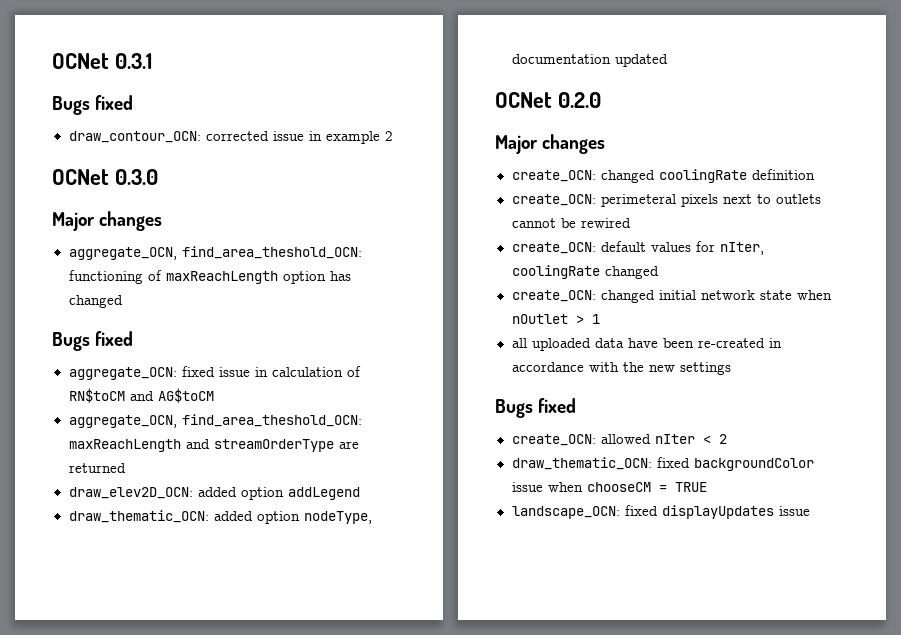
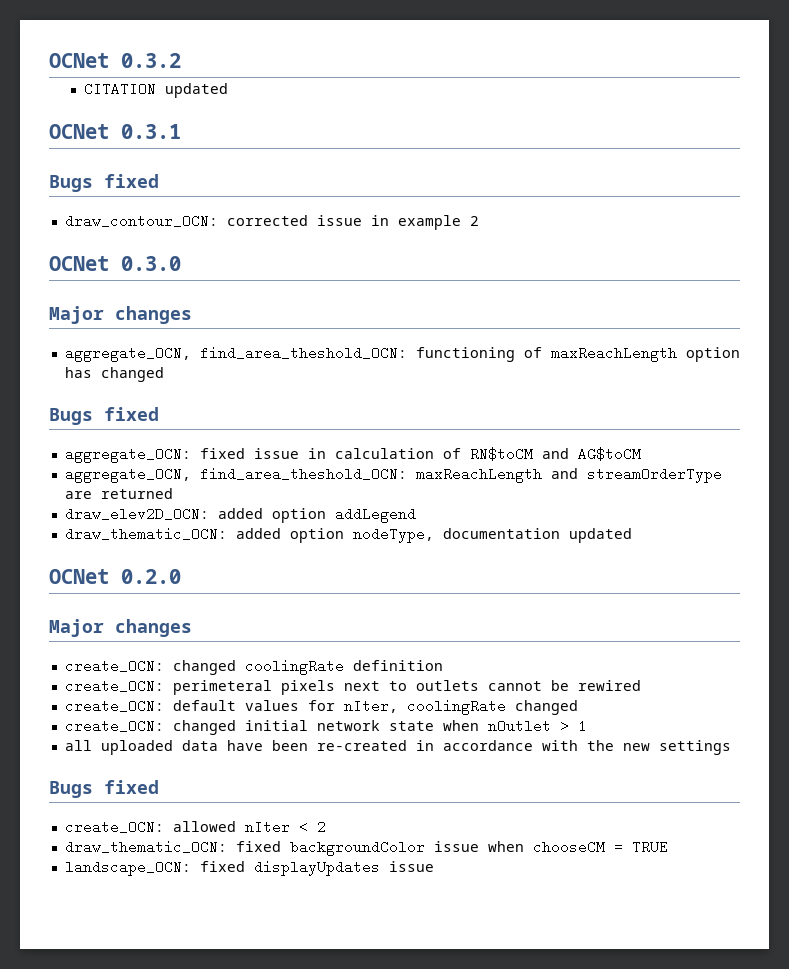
[52,53,109,69] OCNet -> [49,53,181,68] [83,82,228,98] [49,124,109,139] OCNet 0.3.2 // CITATION updated // OCNet

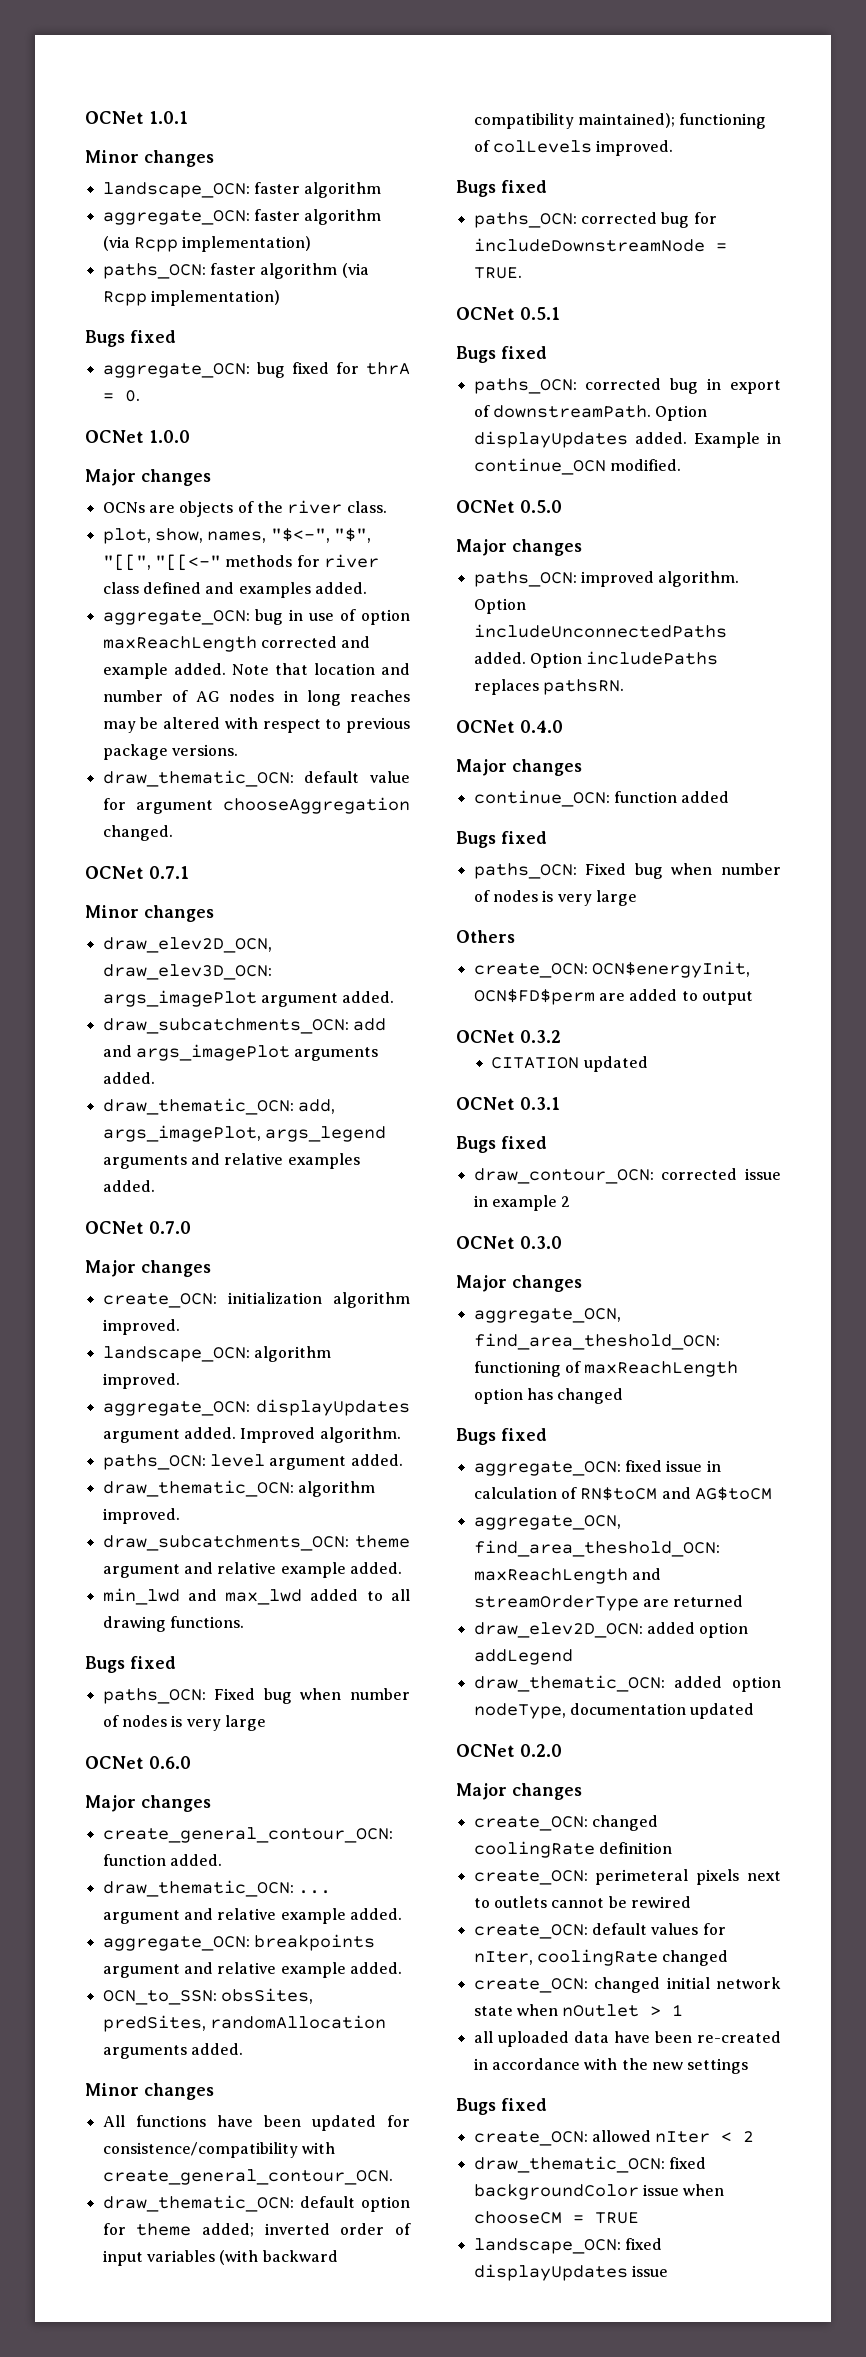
[49,53,109,68] OCNet -> [85,111,188,124] [85,150,214,167] [102,182,382,198] [102,209,382,225] [102,236,312,252] [102,263,369,279] [102,290,280,306] [85,330,176,347] [102,362,410,378] [102,390,140,402] [85,430,190,443] [85,469,211,486] [102,500,387,517] [102,528,371,544] [102,554,379,571] [102,582,367,598] [102,609,410,625] [102,636,371,652] [102,663,410,679] [102,690,410,706] [102,717,410,733] [102,744,238,760] [102,770,410,787] [102,797,410,814] [102,825,173,841] [85,866,189,879] [85,905,214,922] [102,937,272,953] [102,964,272,980] [102,990,395,1007] [102,1018,386,1034] [102,1044,379,1061] [102,1072,155,1084] [102,1098,335,1115] [102,1125,386,1142] [102,1153,360,1169] [102,1180,155,1192] [85,1221,191,1234] [85,1260,211,1277] [102,1292,410,1308] [102,1319,180,1335] [102,1346,331,1362] [102,1373,180,1389] [102,1399,410,1416] [102,1427,401,1443] [102,1454,403,1470] [102,1480,375,1497] [102,1508,180,1524] [102,1535,410,1551] [102,1562,402,1578] [102,1588,410,1605] [102,1616,244,1632] [85,1656,176,1673] [102,1688,410,1704] [102,1715,266,1731] [85,1756,191,1769] [85,1795,211,1812] [102,1827,393,1843] [102,1854,222,1866] [102,1880,331,1897] [102,1908,402,1924] [102,1934,375,1951] [102,1962,402,1978] [102,1988,313,2005] [102,2015,386,2032] [102,2043,243,2059] [85,2083,214,2100] [102,2115,411,2131] [102,2142,335,2158] [102,2169,393,2185] [102,2195,410,2212] [102,2223,411,2237] [102,2250,338,2266] [473,113,767,129] [473,140,674,156] [456,180,547,197] [473,212,717,228] [473,238,727,252] [473,267,522,279] [456,307,560,320] [456,346,547,363] [473,378,781,394] [473,405,708,421] [473,431,781,448] [473,458,681,475] [456,500,562,513] [456,539,582,556] [473,571,740,587] [473,598,526,614] [473,624,727,638] [473,651,719,668] [473,679,624,695] [456,720,563,733] [456,759,582,776] [473,790,730,807] [456,831,547,848] [473,863,781,879] [473,890,637,906] [456,930,515,943] [473,961,750,978] [473,989,753,1005] [456,1030,515,1043] OCNet 1.0.1 // Minor changes // landscape_OCN: faster algorithm // aggregate_OCN: faster algorithm (via Rcpp implementation) // paths_OCN: faster algorithm (via Rcpp implementation) // Bugs fixed // aggregate_OCN: bug fixed for thrA = 0. // OCNet 1.0.0 // Major changes // OCNs are objects of the river class. // plot, show, names, "$<-", "$", "[[", "[[<-" methods for river class defined and examples added. // aggregate_OCN: bug in use of option maxReachLength corrected and example added. Note that location and number of AG nodes in long reaches may be altered with respect to previous package versions. // draw_thematic_OCN: default value for argument chooseAggregation changed. // OCNet 0.7.1 // Minor changes // draw_elev2D_OCN, draw_elev3D_OCN: args_imagePlot argument added. // draw_subcatchments_OCN: add and args_imagePlot arguments added. // draw_thematic_OCN: add, args_imagePlot, args_legend arguments and relative examples added. // OCNet 0.7.0 // Major changes // create_OCN: initialization algorithm improved. // landscape_OCN: algorithm improved. // aggregate_OCN: displayUpdates argument added. Improved algorithm. // paths_OCN: level argument added. // draw_thematic_OCN: algorithm improved. // draw_subcatchments_OCN: theme argument and relative example added. // min_lwd and max_lwd added to all drawing functions. // Bugs fixed // paths_OCN: Fixed bug when number of nodes is very large // OCNet 0.6.0 // Major changes // create_general_contour_OCN: function added. // draw_thematic_OCN: ... argument and relative example added. // aggregate_OCN: breakpoints argument and relative example added. // OCN_to_SSN: obsSites, predSites, randomAllocation arguments added. // Minor changes // All functions have been updated for consistence/compatibility with create_general_contour_OCN. // draw_thematic_OCN: default option for theme added; inverted order of input variables (with backward compatibility maintained); functioning of colLevels improved. // Bugs fixed // paths_OCN: corrected bug for includeDownstreamNode = TRUE. // OCNet 0.5.1 // Bugs fixed // paths_OCN: corrected bug in export of downstreamPath. Option displayUpdates added. Example in continue_OCN modified. // OCNet 0.5.0 // Major changes // paths_OCN: improved algorithm. Option includeUnconnectedPaths added. Option includePaths replaces pathsRN. // OCNet 0.4.0 // Major changes // continue_OCN: function added // Bugs fixed // paths_OCN: Fixed bug when number of nodes is very large // Others // create_OCN: OCN$energyInit, OCN$FD$perm are added to output // OCNet

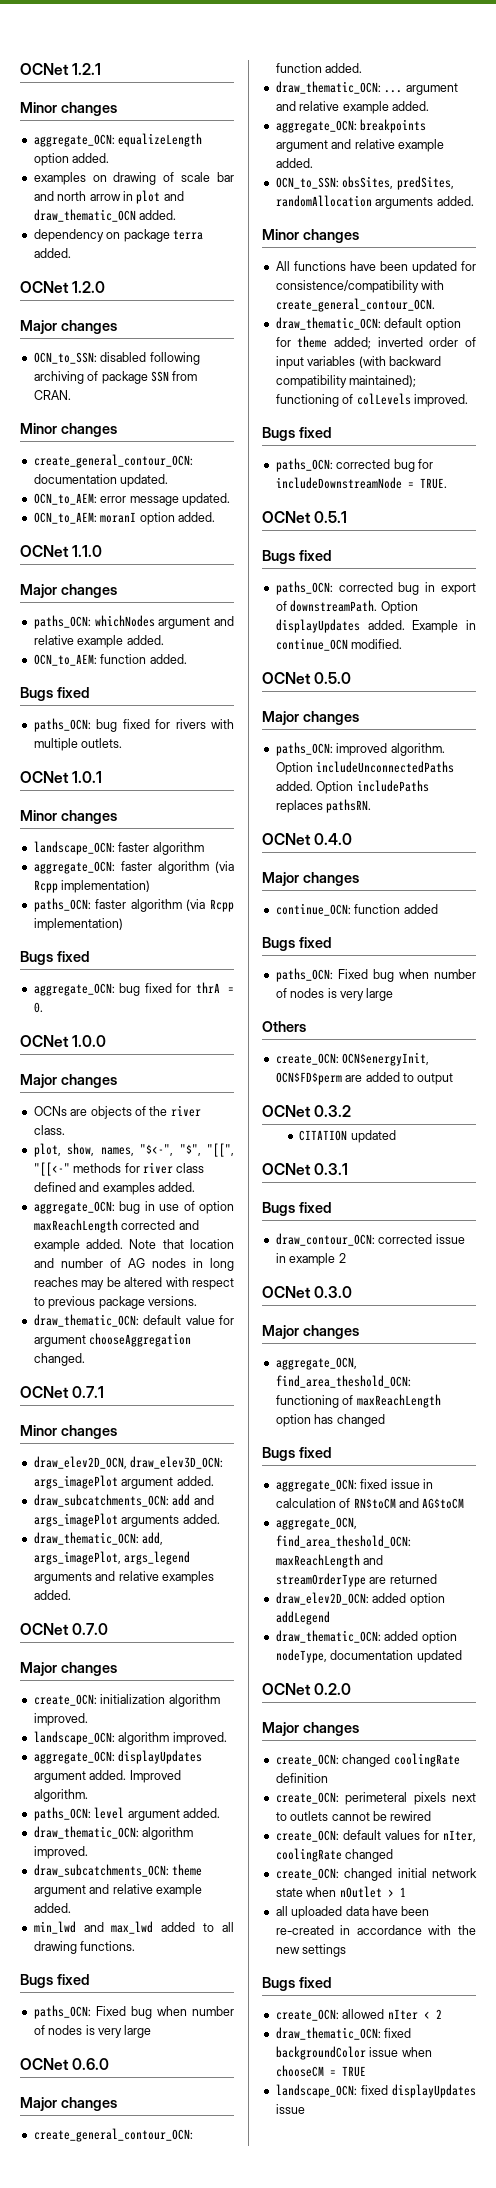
[85,111,144,124] OCNet -> [20,63,102,75] [20,102,117,116] [33,133,203,147] [33,153,110,166] [33,172,234,185] [33,190,184,204] [33,209,177,222] [33,229,203,242] [33,248,71,258] [20,281,106,293] [20,320,117,334] [33,352,200,365] [33,371,198,384] [33,390,71,400] [20,423,117,437] [33,454,193,468] [33,474,169,487] [33,493,230,506] [33,512,215,525] [20,545,103,557] [20,584,117,598] [33,615,234,629] [33,635,164,648] [33,654,187,666] [20,687,90,701] [33,718,234,732] [33,738,123,751] [20,771,69,783] OCNet 1.2.1 // Minor changes // aggregate_OCN: equalizeLength option added. // examples on drawing of scale bar and north arrow in plot and draw_thematic_OCN added. // dependency on package terra added. // OCNet 1.2.0 // Major changes // OCN_to_SSN: disabled following archiving of package SSN from CRAN. // Minor changes // create_general_contour_OCN: documentation updated. // OCN_to_AEM: error message updated. // OCN_to_AEM: moranI option added. // OCNet 1.1.0 // Major changes // paths_OCN: whichNodes argument and relative example added. // OCN_to_AEM: function added. // Bugs fixed // paths_OCN: bug fixed for rivers with multiple outlets. // OCNet

